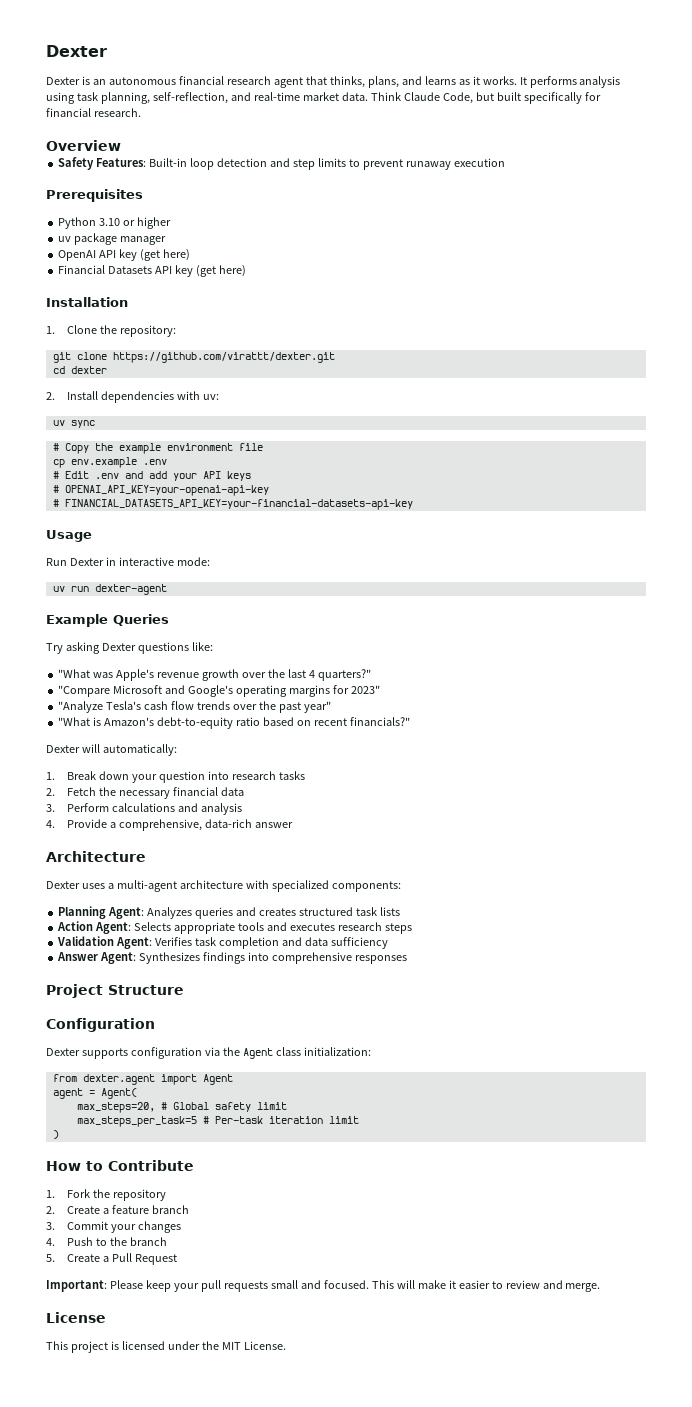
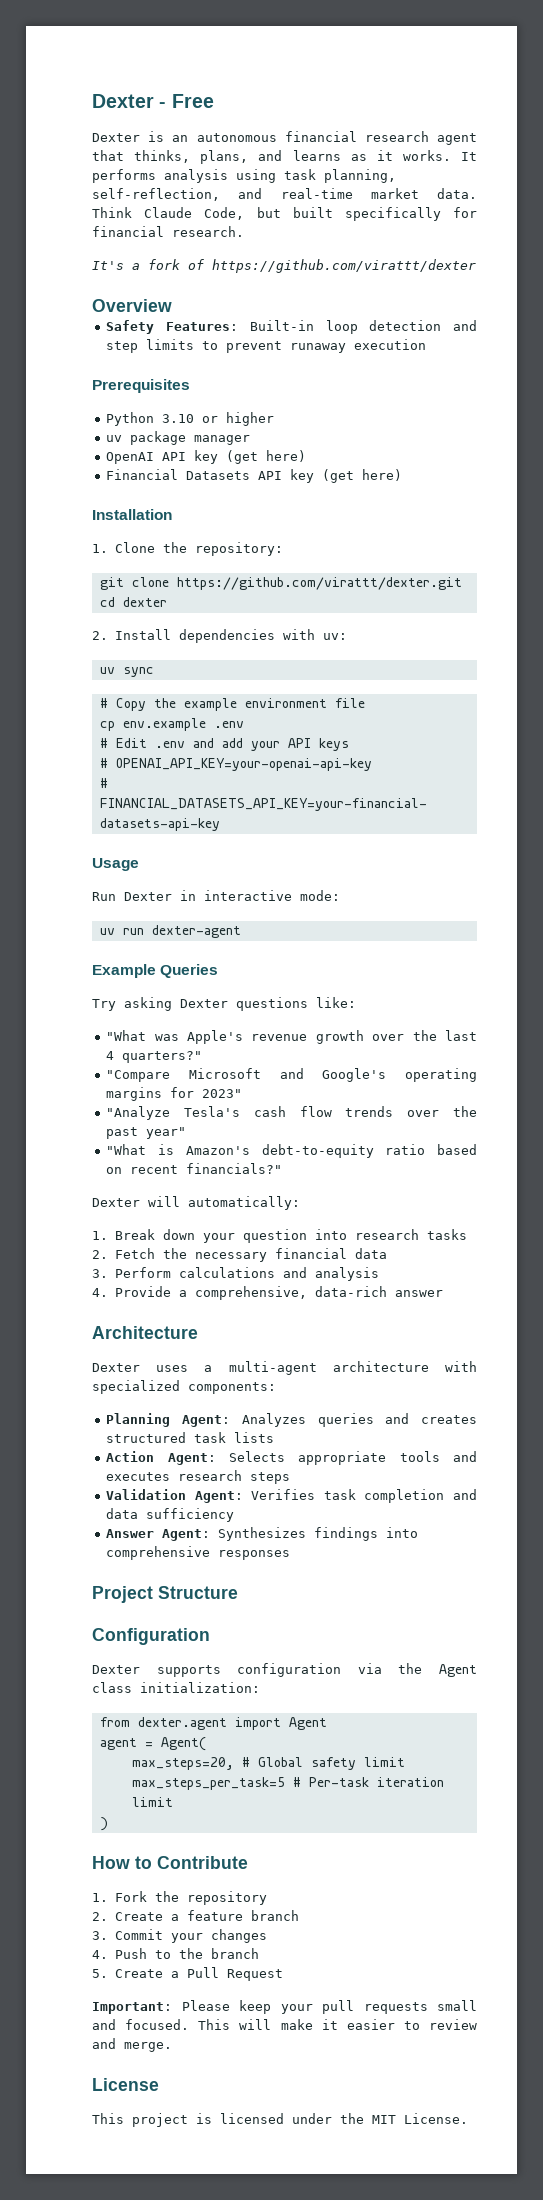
[46,45,107,57] Dexter -> [92,94,214,108] Dexter - Free
(141, 112) none -> [92,259,476,273] // It's a fork of https://github.com/virattt/dexter

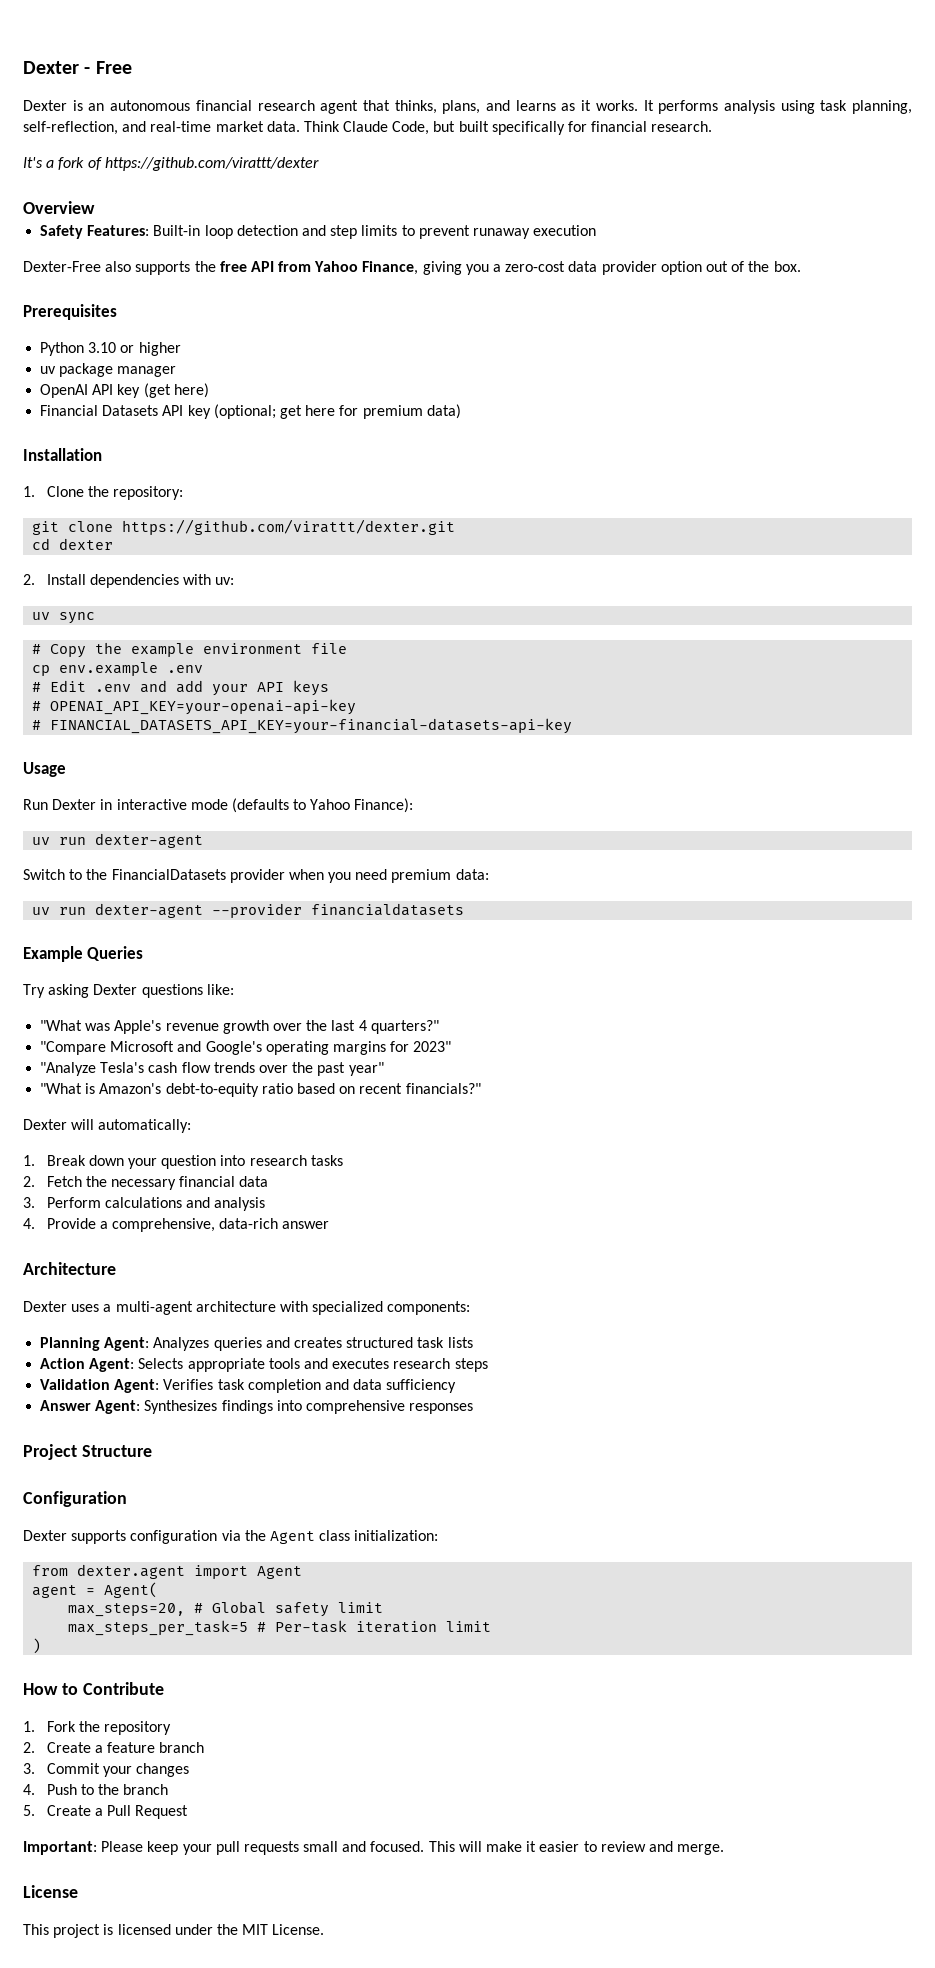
(427, 344) none -> [23,261,801,275] // Dexter-Free also supports the free API from Yahoo Finance, giving you a zero-cost data provider option out of the box.
[322,469,403,483] (get here) -> [213,404,461,419] (optional; get here for premium data)
[300,890,340,901] [99,925,241,938] mode: // uv run dexter-agent -> [190,798,414,813] [32,833,204,848] [23,869,489,883] [32,903,465,918] mode (defaults to Yahoo Finance): // uv run dexter-agent // Switch to the FinancialDatasets provider when you need premium data: // uv run dexter-agent --provider financialdatasets

